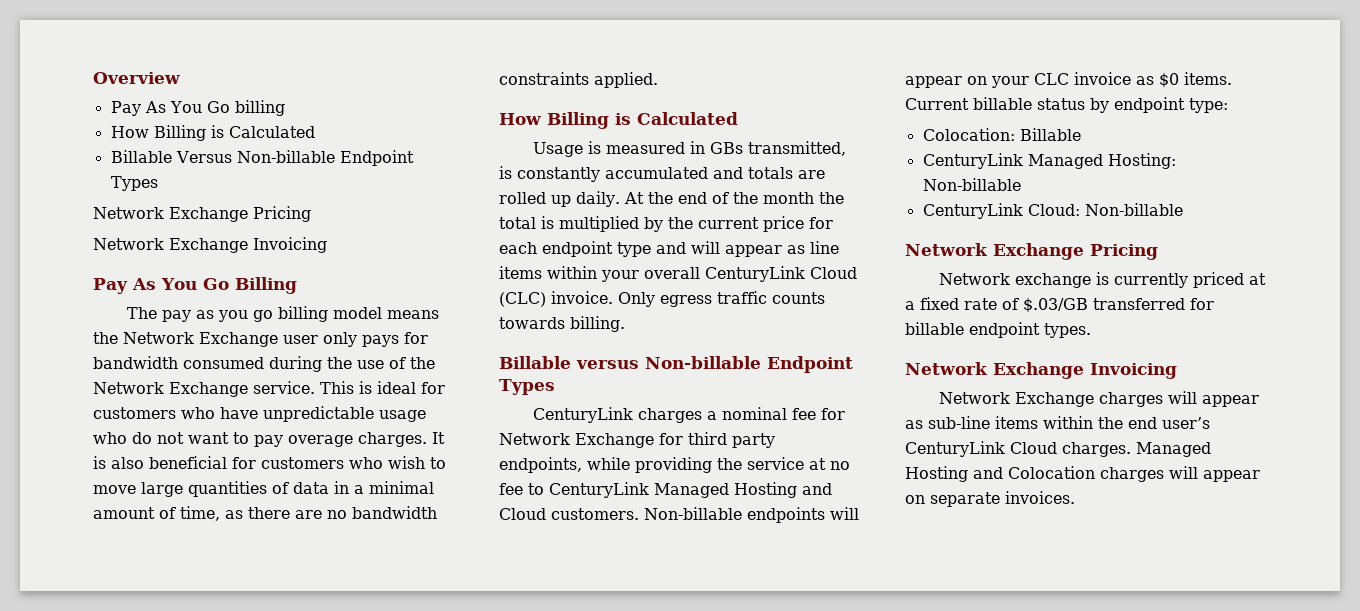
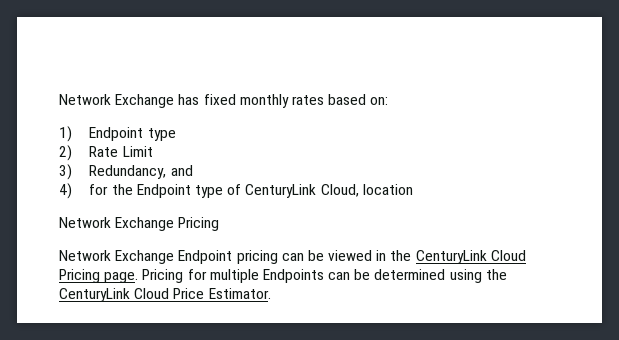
[93,72,180,84] [110,100,285,116] [110,125,315,141] [110,150,414,166] [110,176,158,191] Overview // Pay As You Go billing // How Billing is Calculated // Billable Versus Non-billable Endpoint Types -> [59,94,389,108] [59,126,176,142] [59,145,153,161] [59,164,193,180] [59,183,413,199] Network Exchange has fixed monthly rates based on: // 1) Endpoint type // 2) Rate Limit // 3) Redundancy, and // 4) for the Endpoint type of CenturyLink Cloud, location
[253,237,327,253] [93,277,297,294] [126,306,439,322] [93,332,428,347] [93,356,435,372] [93,381,445,397] [93,406,426,422] [93,432,445,447] [93,456,446,469] [93,481,434,497] [93,506,437,521] [499,72,658,88] [499,112,738,129] [532,141,846,157] [499,166,825,182] [499,191,844,207] [499,216,833,232] [499,241,839,257] [499,266,857,282] [499,291,825,307] [499,316,625,332] [499,356,853,373] [499,379,555,395] [532,407,845,423] [499,432,775,448] [499,457,850,473] [499,482,832,498] [499,507,859,523] [905,72,1232,88] [905,97,1228,113] [922,128,1081,141] [922,153,1176,169] [922,178,1021,191] [922,203,1183,219] [905,243,1158,260] [938,272,1266,288] [905,297,1214,313] [905,322,1091,338] [905,362,1177,379] [938,391,1259,407] [905,416,1210,429] [905,441,1211,457] [905,466,1260,482] [905,491,1075,507] Invoicing // Pay As You Go Billing // The pay as you go billing model means the Network Exchange user only pays for bandwidth consumed during the use of the Network Exchange service. This is ideal for customers who have unpredictable usage who do not want to pay overage charges. It is also beneficial for customers who wish to move large quantities of data in a minimal amount of time, as there are no bandwidth constraints applied. // How Billing is Calculated // Usage is measured in GBs transmitted, is constantly accumulated and totals are rolled up daily. At the end of the month the total is multiplied by the current price for each endpoint type and will appear as line items within your overall CenturyLink Cloud (CLC) invoice. Only egress traffic counts towards billing. // Billable versus Non-billable Endpoint Types // CenturyLink charges a nominal fee for Network Exchange for third party endpoints, while providing the service at no fee to CenturyLink Managed Hosting and Cloud customers. Non-billable endpoints will appear on your CLC invoice as $0 items. Current billable status by endpoint type: // Colocation: Billable // CenturyLink Managed Hosting: Non-billable // CenturyLink Cloud: Non-billable // Network Exchange Pricing // Network exchange is currently priced at a fixed rate of $.03/GB transferred for billable endpoint types. // Network Exchange Invoicing // Network Exchange charges will appear as sub-line items within the end user’s CenturyLink Cloud charges. Managed Hosting and Colocation charges will appear on separate invoices. -> [178,250,526,264] [59,269,507,283] [59,288,271,302] Endpoint pricing can be viewed in the CenturyLink Cloud Pricing page. Pricing for multiple Endpoints can be determined using the CenturyLink Cloud Price Estimator.

